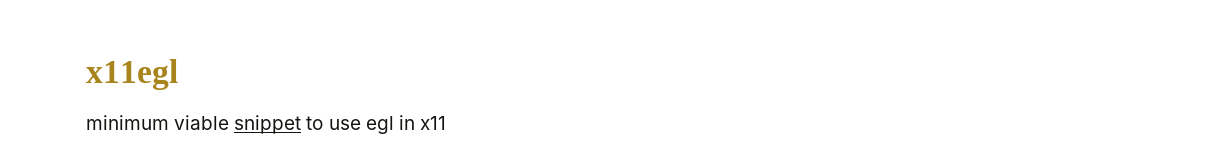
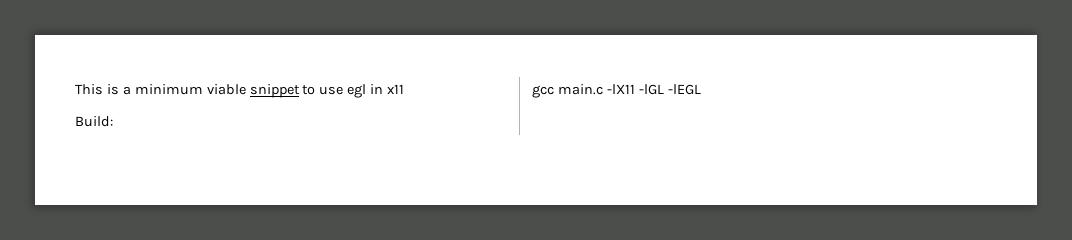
[86,59,178,90] x11egl // -> [75,84,131,95] This is a
(446, 123) none -> [75,116,113,127] [532,84,701,98] // Build: // gcc main.c -lX11 -lGL -lEGL

